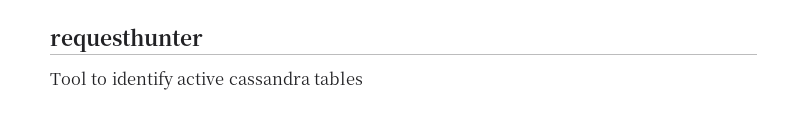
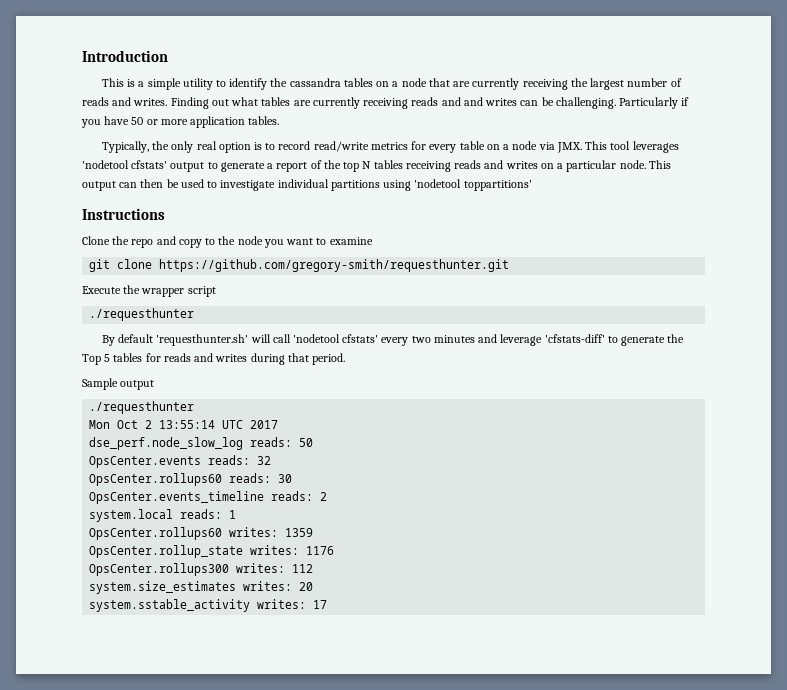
[50,28,203,52] [50,71,87,85] requesthunter // Tool -> [82,50,168,62] [101,78,213,90] Introduction // This is a simple utility
[177,72,225,85] active -> [270,78,288,87] the
(364, 78) none -> [376,78,682,90] [82,97,690,109] [81,116,280,128] [101,141,679,153] [82,160,671,172] [82,179,532,191] [82,208,165,220] [82,236,373,248] [89,259,510,272] [82,285,216,297] [89,308,195,321] [101,334,685,346] [82,353,346,365] [82,378,155,390] [89,401,195,414] [89,420,279,429] [89,437,314,450] [89,455,272,468] [89,473,293,486] [89,491,328,504] [89,509,237,522] [89,527,314,540] [89,545,335,558] [89,563,314,576] [89,581,314,594] [89,599,328,612] on a node that are currently receiving the largest number of reads and writes. Finding out what tables are currently receiving reads and and writes can be challenging. Particularly if you have 50 or more application tables. // Typically, the only real option is to record read/write metrics for every table on a node via JMX. This tool leverages 'nodetool cfstats' output to generate a report of the top N tables receiving reads and writes on a particular node. This output can then be used to investigate individual partitions using 'nodetool toppartitions' // Instructions // Clone the repo and copy to the node you want to examine // git clone https://github.com/gregory-smith/requesthunter.git // Execute the wrapper script // ./requesthunter // By default 'requesthunter.sh' will call 'nodetool cfstats' every two minutes and leverage 'cfstats-diff' to generate the Top 5 tables for reads and writes during that period. // Sample output // ./requesthunter // Mon Oct 2 13:55:14 UTC 2017 // dse_perf.node_slow_log reads: 50 // OpsCenter.events reads: 32 // OpsCenter.rollups60 reads: 30 // OpsCenter.events_timeline reads: 2 // system.local reads: 1 // OpsCenter.rollups60 writes: 1359 // OpsCenter.rollup_state writes: 1176 // OpsCenter.rollups300 writes: 112 // system.size_estimates writes: 20 // system.sstable_activity writes: 17

